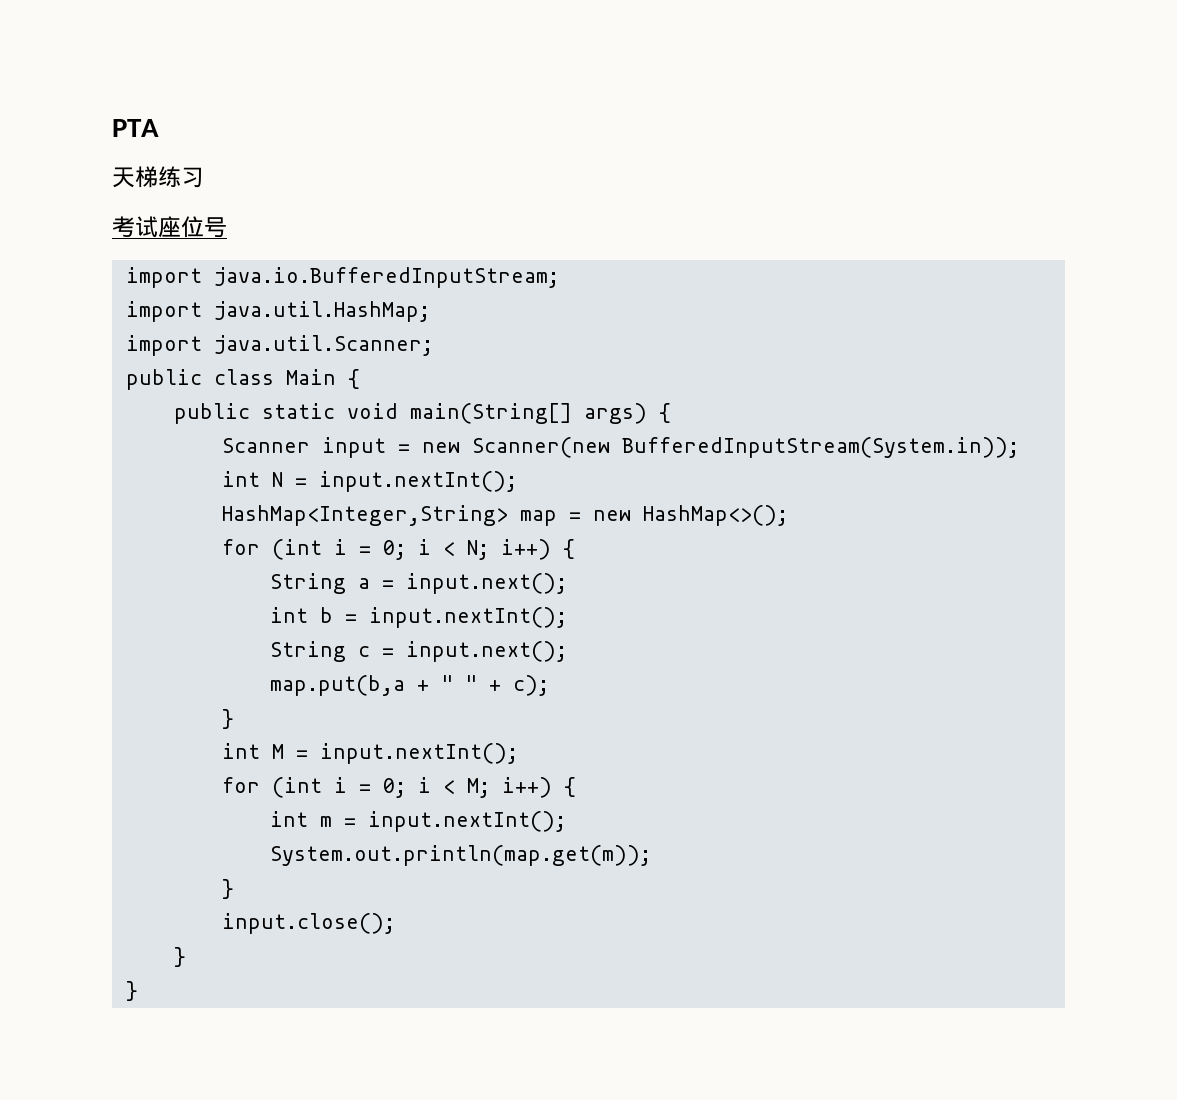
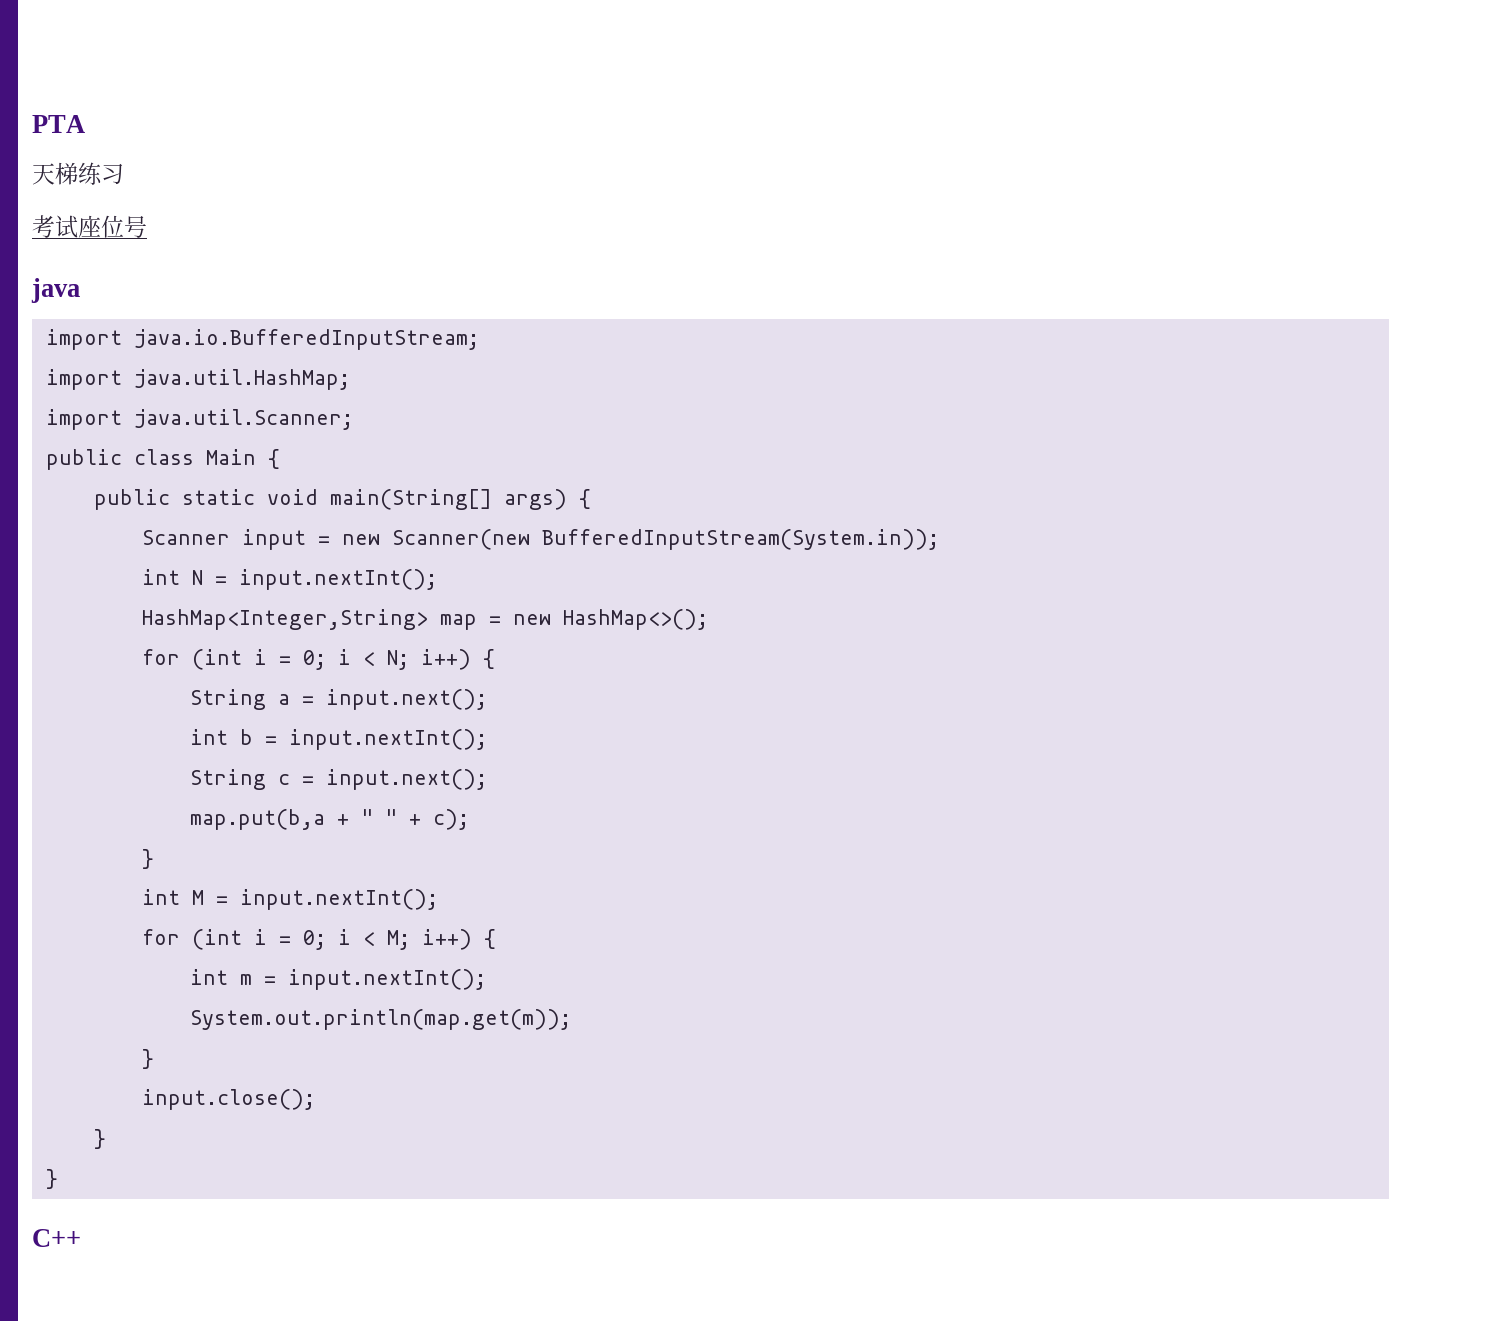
(227, 227) none -> [31,278,80,303] // java
(138, 991) none -> [32,1229,81,1247] // C++

